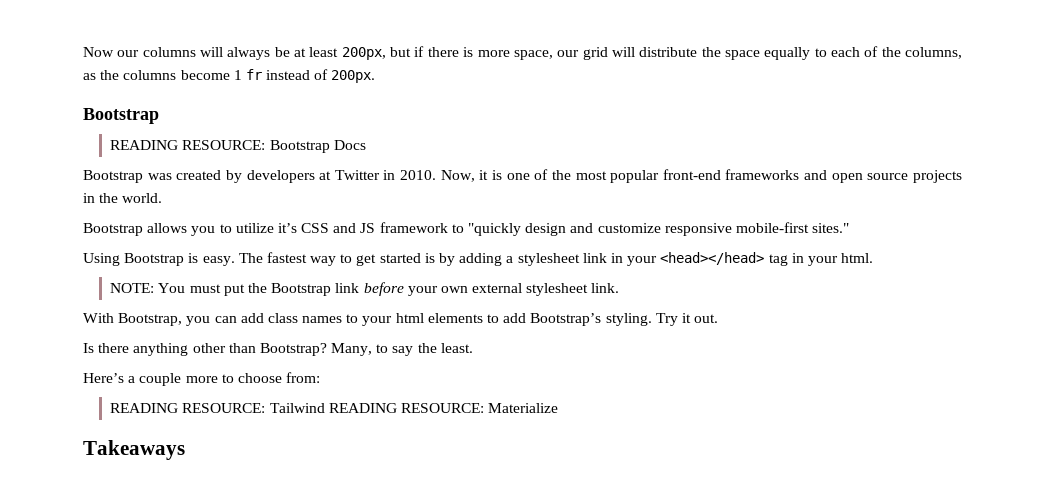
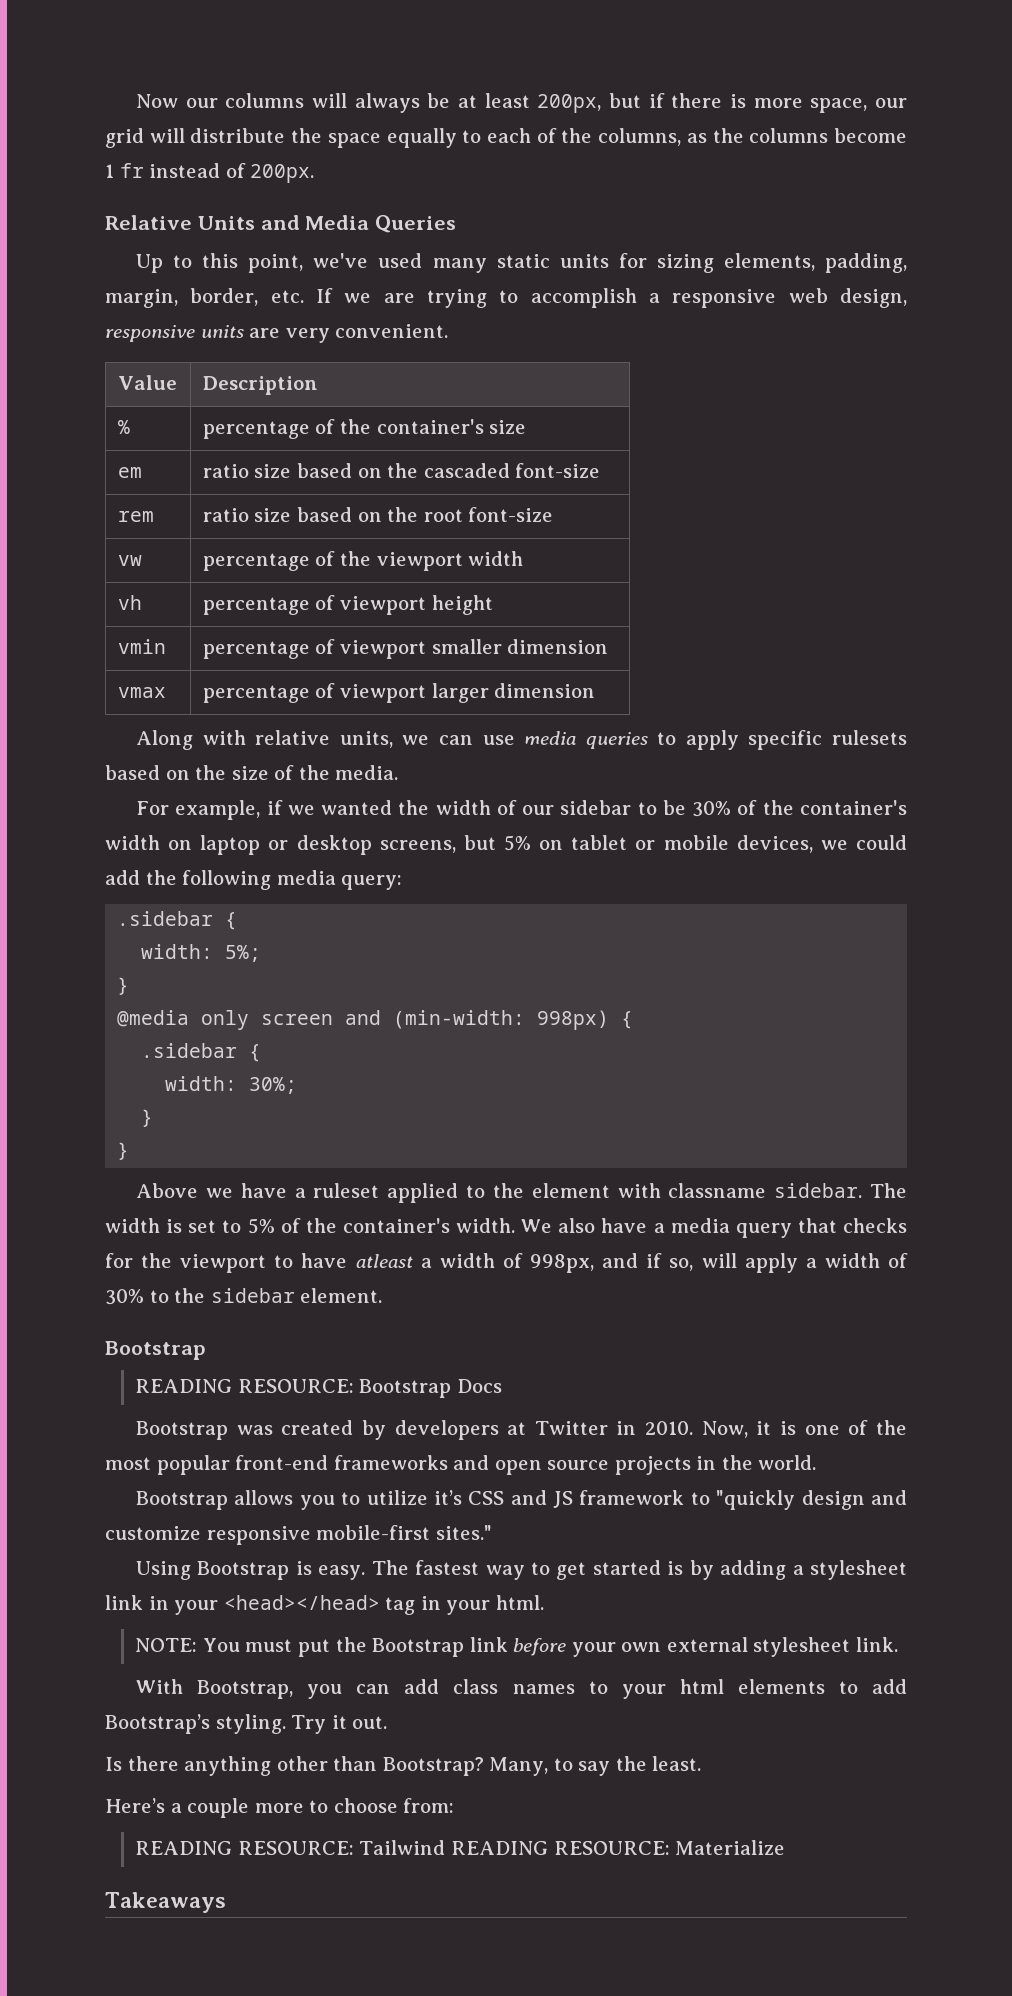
(376, 76) none -> [105,215,457,233] [135,253,907,273] [105,288,908,308] [105,324,449,343] [117,375,177,390] [202,376,318,395] [117,420,130,434] [202,419,527,439] [117,467,142,478] [202,463,601,478] [117,511,154,522] [202,507,554,522] [117,555,142,566] [202,551,524,571] [117,595,142,610] [202,595,493,615] [117,639,166,654] [202,639,609,659] [117,687,166,698] [202,683,596,703] [135,730,907,750] [105,765,399,780] [135,800,907,820] [105,835,907,855] [105,870,403,890] [117,911,238,930] [141,944,262,962] [117,977,130,995] [117,1010,634,1030] [141,1043,262,1062] [165,1076,298,1094] [141,1109,154,1127] [117,1142,130,1160] [135,1183,907,1203] [105,1218,907,1238] [105,1253,909,1273] [105,1288,383,1305] // Relative Units and Media Queries // Up to this point, we've used many static units for sizing elements, padding, margin, border, etc. If we are trying to accomplish a responsive web design, responsive units are very convenient. // Value | Description // % | percentage of the container's size // em | ratio size based on the cascaded font-size // rem | ratio size based on the root font-size // vw | percentage of the viewport width // vh | percentage of viewport height // vmin | percentage of viewport smaller dimension // vmax | percentage of viewport larger dimension // Along with relative units, we can use media queries to apply specific rulesets based on the size of the media. // For example, if we wanted the width of our sidebar to be 30% of the container's width on laptop or desktop screens, but 5% on tablet or mobile devices, we could add the following media query: // .sidebar { // width: 5%; // } // @media only screen and (min-width: 998px) { // .sidebar { // width: 30%; // } // } // Above we have a ruleset applied to the element with classname sidebar. The width is set to 5% of the container's width. We also have a media query that checks for the viewport to have atleast a width of 998px, and if so, will apply a width of 30% to the sidebar element.

